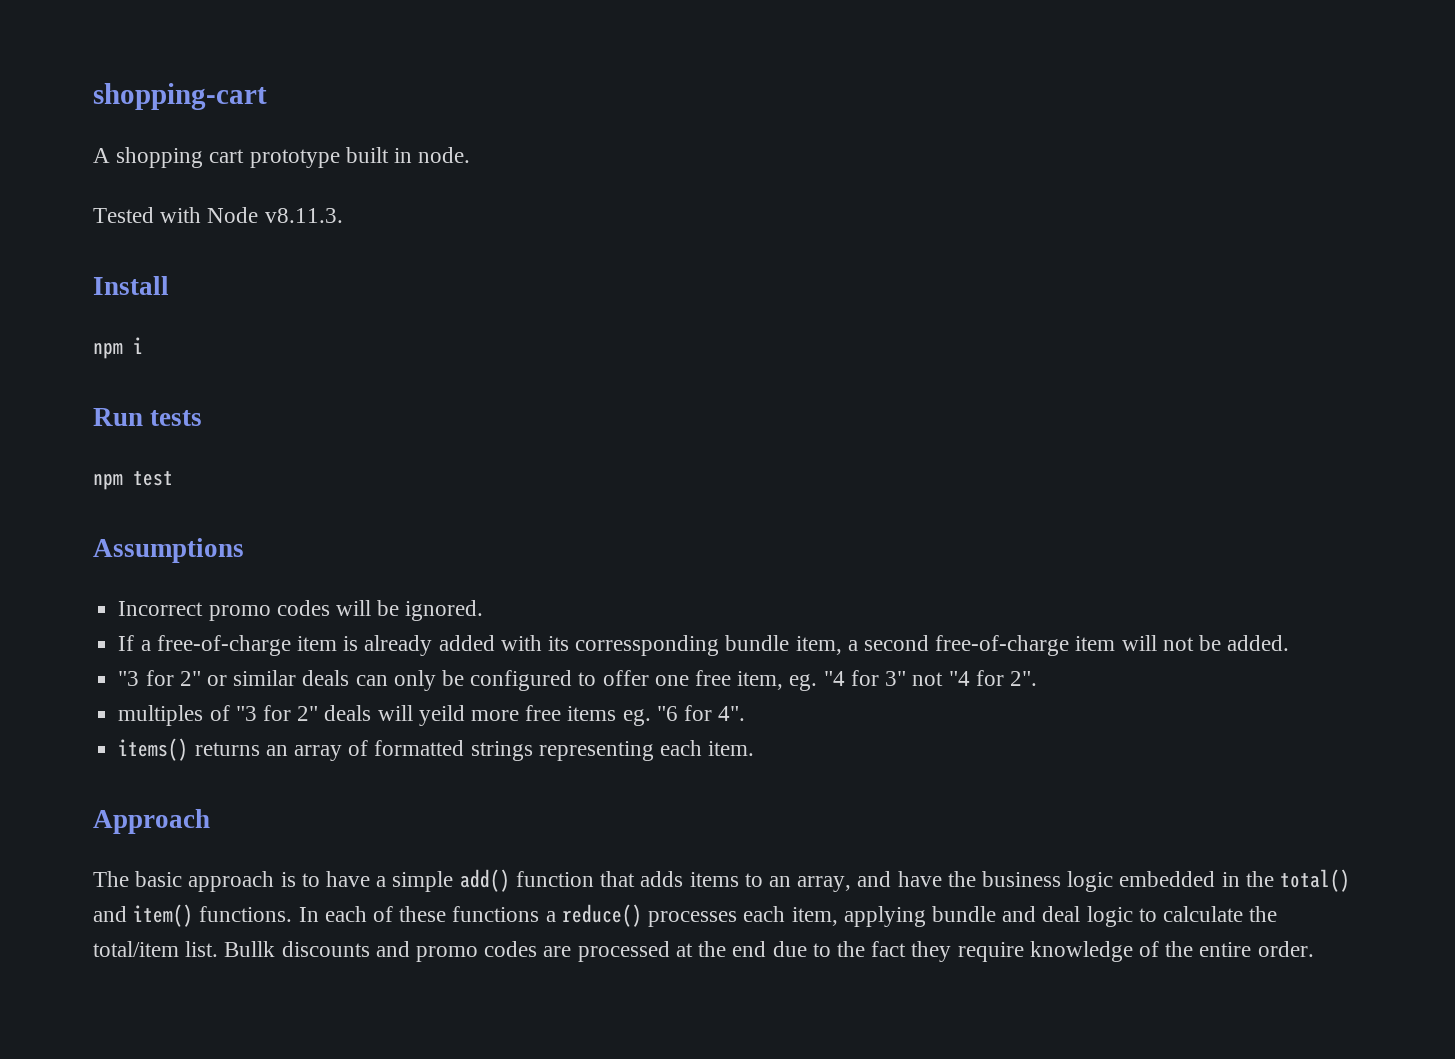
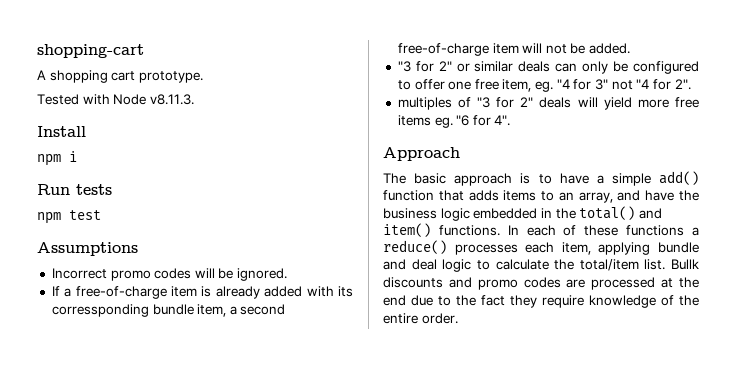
[249,147,471,168] prototype built in node. -> [138,71,203,83] prototype.
[418,705,465,726] yeild -> [603,97,632,110] yield
[118,738,755,761] // items() returns an array of formatted strings representing each item. -> (511, 120) none

